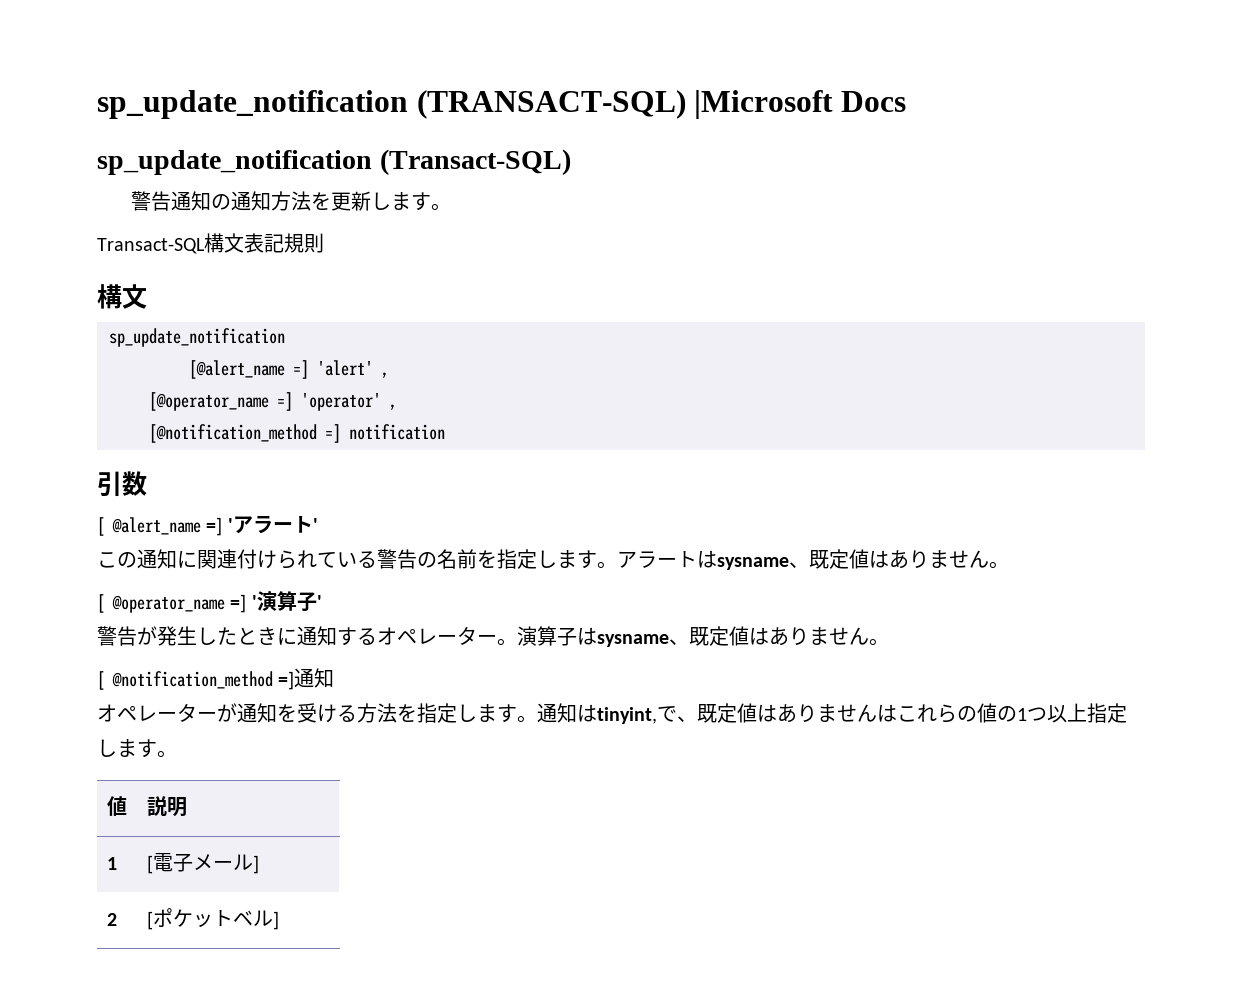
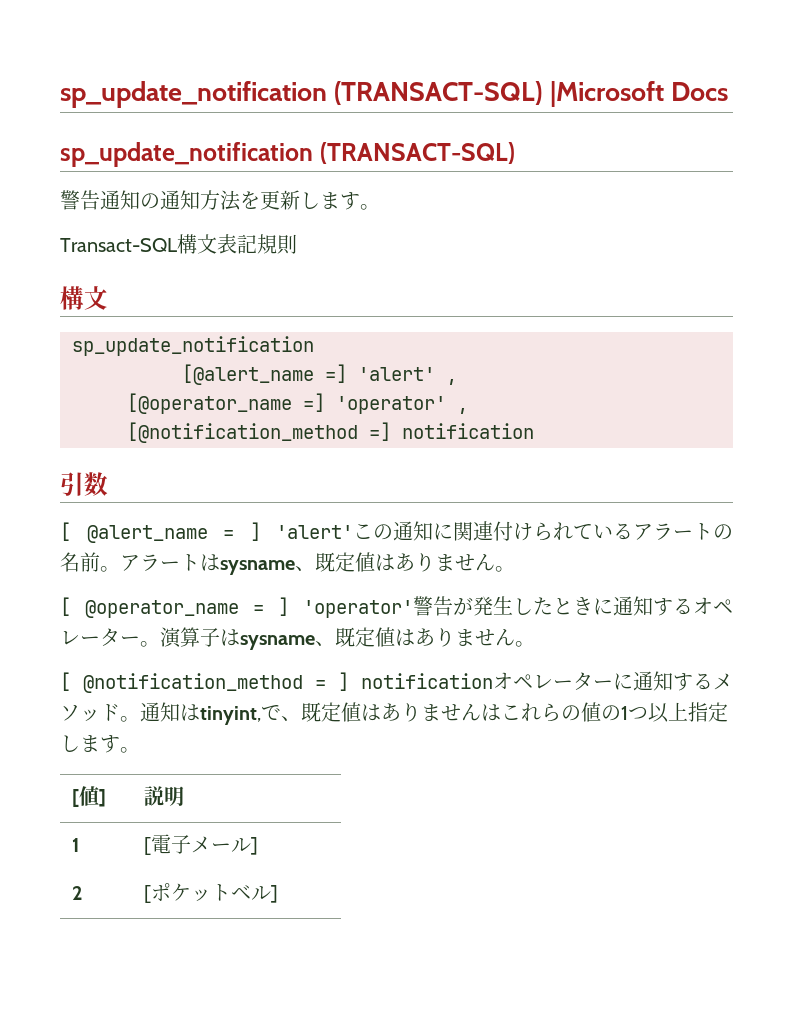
[379,149,571,175] (Transact-SQL) -> [319,142,515,164] (TRANSACT-SQL)
[206,515,318,536] =] 'アラート' // -> [223,522,353,541] = ] 'alert'
[377,549,597,569] 警告の名前を指定します -> [633,523,733,540] [60,552,100,572] アラートの名前
[230,591,322,613] =] '演算子' // -> [253,597,413,618] = ] 'operator'
[278,668,335,690] [97,703,517,723] =]通知 // オペレーターが通知を受ける方法を指定します -> [315,671,733,691] [60,704,120,722] = ] notificationオペレーターに通知するメソッド
[106,796,127,816] 値 -> [71,786,106,807] [値]

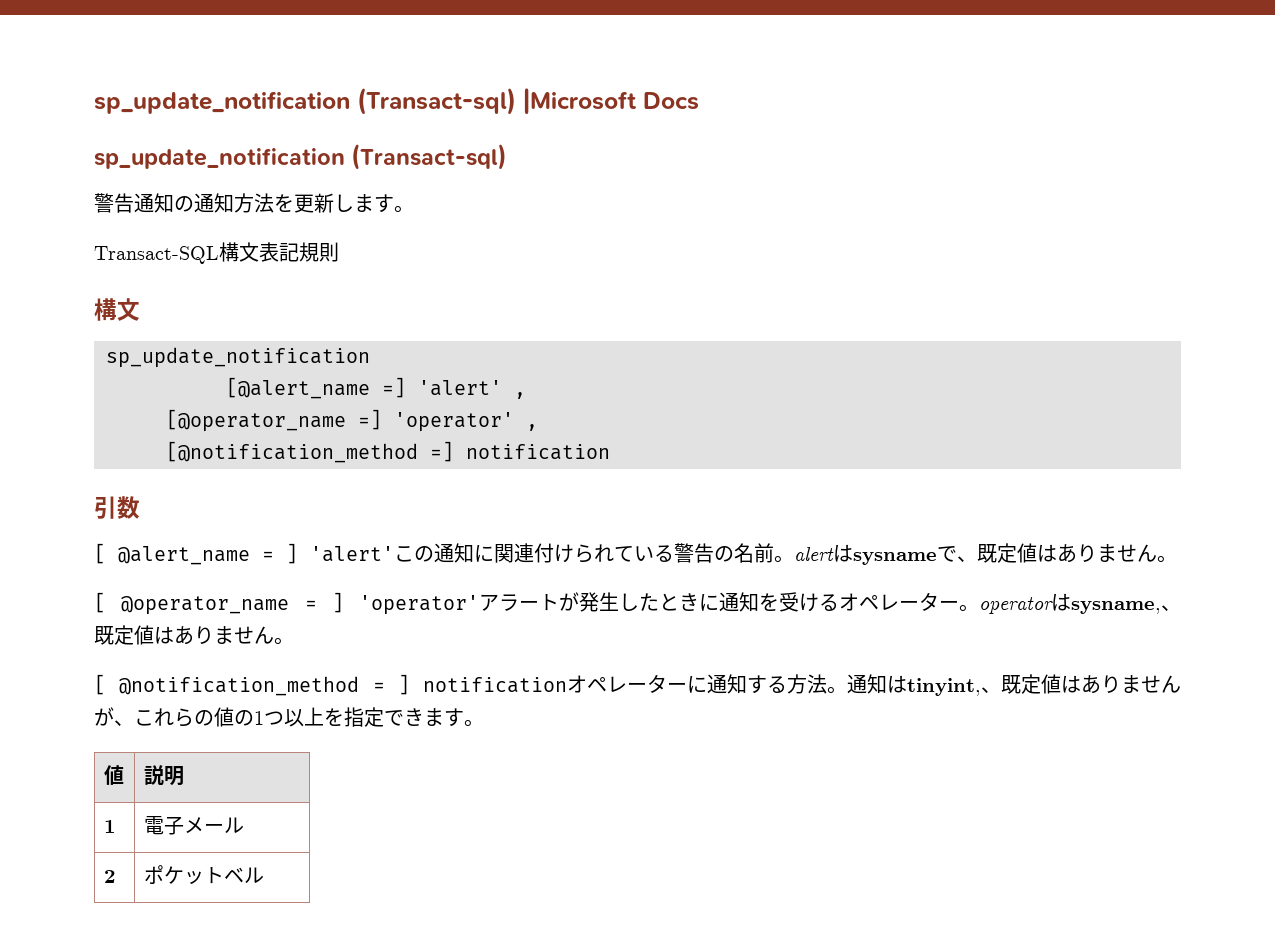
[60,81,543,108] sp_update_notification (TRANSACT-SQL) -> [94,87,516,115] sp_update_notification (Transact-sql)
[319,142,515,164] (TRANSACT-SQL) -> [351,144,508,170] (Transact-sql)
[633,523,733,540] [60,552,295,575] アラートの名前。アラートはsysname -> [674,543,957,565] 警告の名前。alertはsysnameで
[413,596,453,616] 警告 -> [479,594,559,611] アラート
[653,598,673,616] す -> [759,592,819,612] を受け
[160,627,315,650] 演算子はsysname -> [979,593,1161,614] operatorはsysname,
[713,673,733,690] [60,704,120,722] メソッド -> [787,674,827,694] 方法
[261,702,501,722] で、既定値はありませんは -> [981,674,1181,694] [94,707,134,726] 、既定値はありませんが、
[688,702,728,722] [60,735,140,753] [71,786,106,807] 指定します。 // [値] -> [324,707,484,727] [103,765,124,785] を指定できます。 // 値
[143,837,151,855] [ -> (116, 826) none
[250,837,258,855] ] -> (244, 825) none
[143,885,151,903] [ -> (116, 876) none
[270,885,278,903] ] -> (264, 875) none

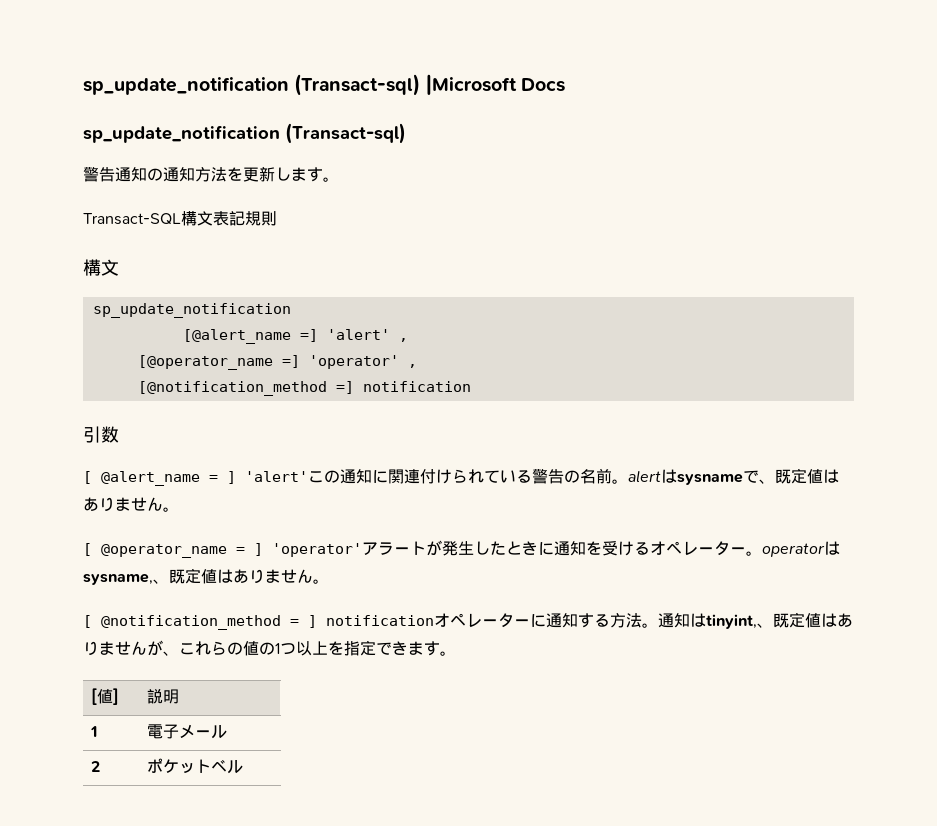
[103,765,124,785] 値 -> [91,688,120,705] [値]

